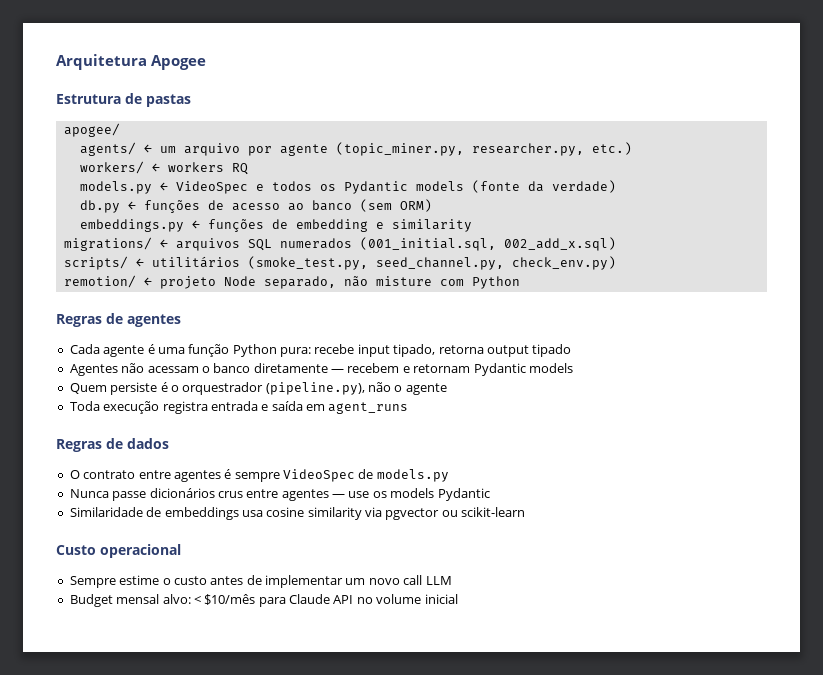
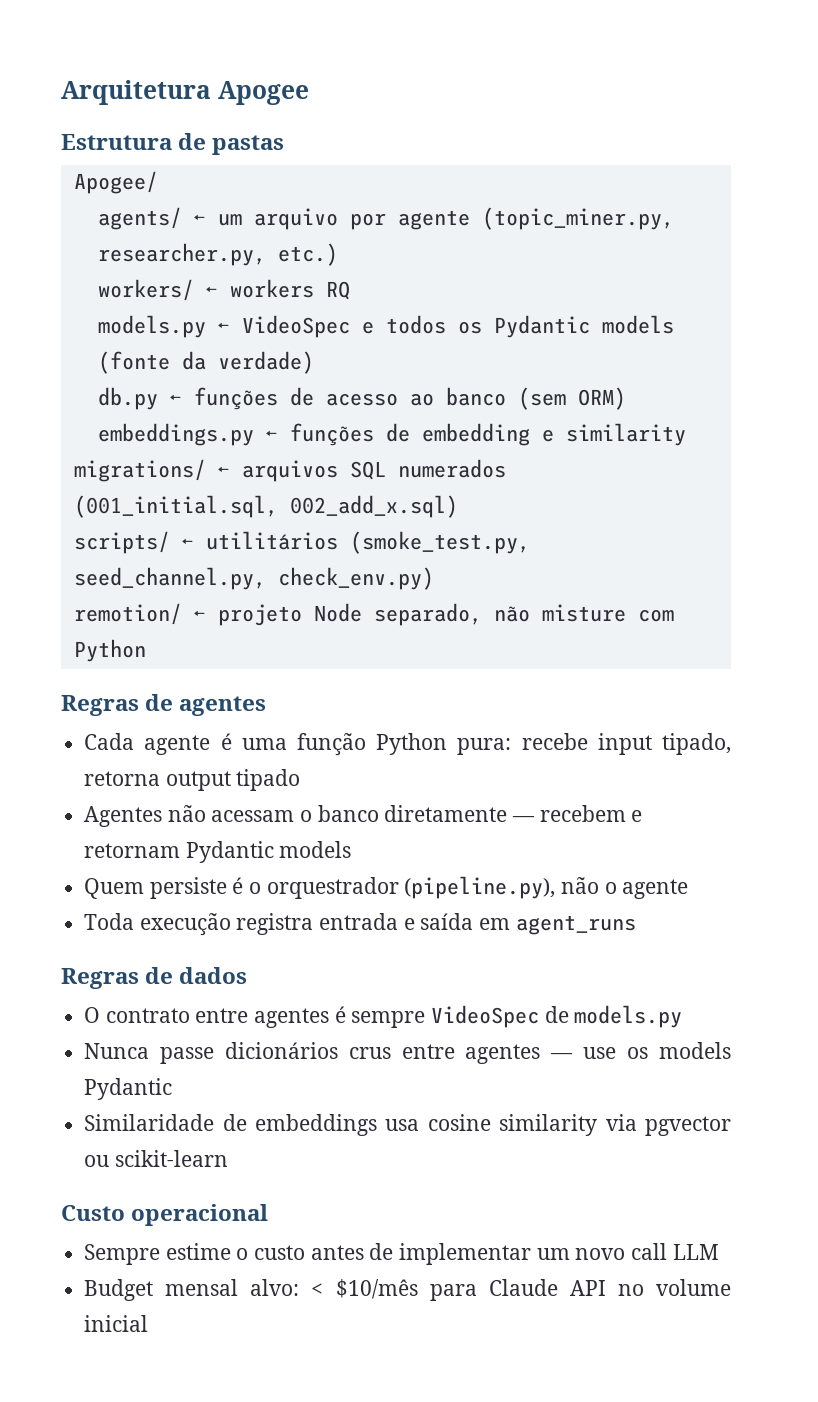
[63,123,120,137] apogee/ -> [73,171,158,194] Apogee/

